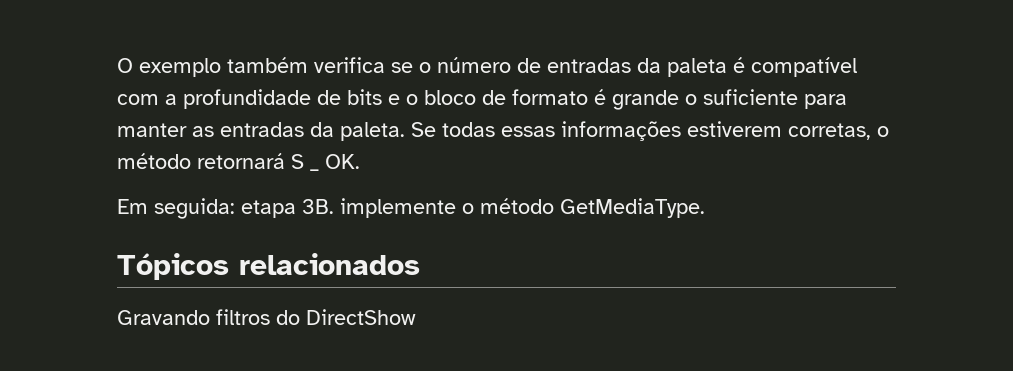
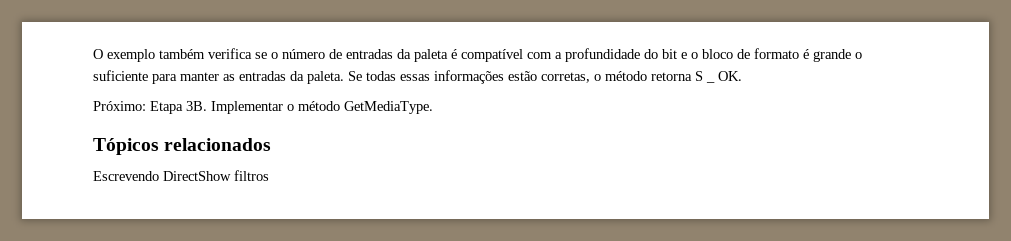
[317,89,382,105] de bits -> [644,49,677,59] do bit
[687,121,782,137] estiverem -> [508,71,537,81] estão
[197,153,285,169] retornará -> [651,72,692,81] retorna
[117,198,456,219] Em seguida: etapa 3B. implemente -> [93,101,283,114] Próximo: Etapa 3B. Implementar
[117,309,416,325] Gravando filtros do DirectShow -> [93,170,269,181] Escrevendo DirectShow filtros

